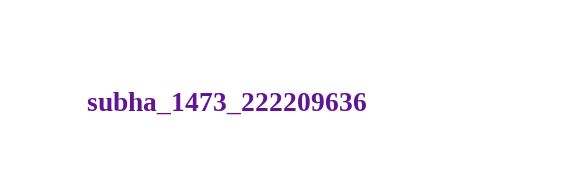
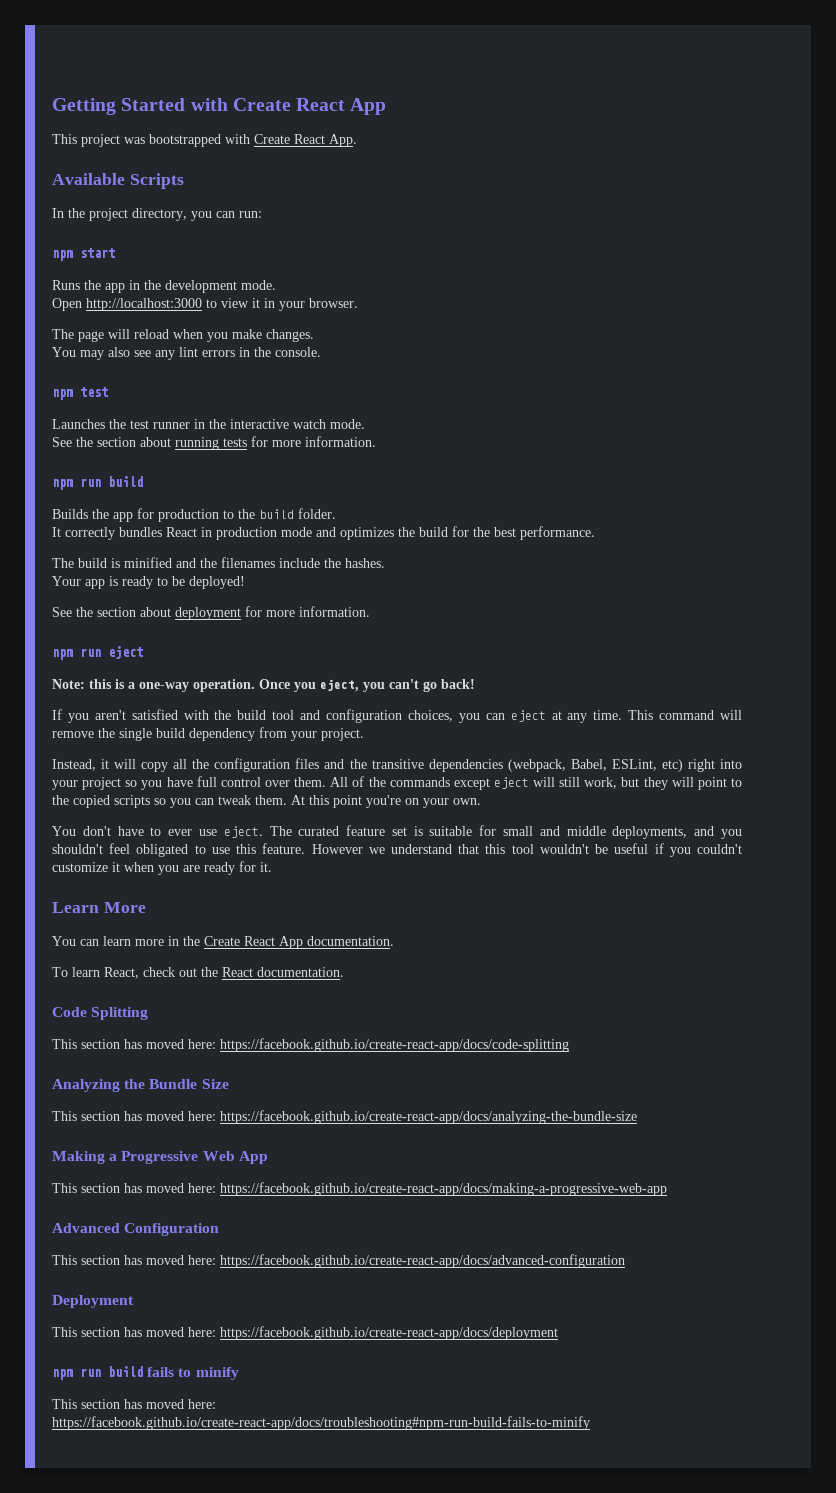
[87,92,367,115] subha_1473_222209636 -> [52,98,387,115] [52,134,357,147] [52,173,184,189] [52,208,262,221] [52,248,115,261] [52,280,276,293] [52,298,358,311] [52,329,314,342] [52,347,321,360] [52,387,108,400] [52,419,365,429] [52,436,376,450] [52,476,143,490] [52,508,336,522] [52,526,595,540] [52,557,385,568] [52,576,245,589] [52,606,370,620] [52,646,143,660] [52,679,475,692] [52,709,743,723] [52,727,364,741] [52,758,742,772] [52,776,742,790] [52,795,481,808] [52,825,742,839] [52,843,742,857] [52,861,272,875] [52,902,146,913] [52,936,394,949] [52,967,344,979] [52,1007,149,1020] [52,1038,569,1052] [52,1079,229,1092] [52,1110,637,1124] [52,1151,268,1164] [52,1182,667,1196] [52,1223,220,1236] [52,1254,625,1268] [52,1295,134,1308] [52,1326,558,1340] [52,1366,239,1380] [52,1399,216,1409] [52,1416,590,1430] Getting Started with Create React App // This project was bootstrapped with Create React App. // Available Scripts // In the project directory, you can run: // npm start // Runs the app in the development mode. // Open http://localhost:3000 to view it in your browser. // The page will reload when you make changes. // You may also see any lint errors in the console. // npm test // Launches the test runner in the interactive watch mode. // See the section about running tests for more information. // npm run build // Builds the app for production to the build folder. // It correctly bundles React in production mode and optimizes the build for the best performance. // The build is minified and the filenames include the hashes. // Your app is ready to be deployed! // See the section about deployment for more information. // npm run eject // Note: this is a one-way operation. Once you eject, you can't go back! // If you aren't satisfied with the build tool and configuration choices, you can eject at any time. This command will remove the single build dependency from your project. // Instead, it will copy all the configuration files and the transitive dependencies (webpack, Babel, ESLint, etc) right into your project so you have full control over them. All of the commands except eject will still work, but they will point to the copied scripts so you can tweak them. At this point you're on your own. // You don't have to ever use eject. The curated feature set is suitable for small and middle deployments, and you shouldn't feel obligated to use this feature. However we understand that this tool wouldn't be useful if you couldn't customize it when you are ready for it. // Learn More // You can learn more in the Create React App documentation. // To learn React, check out the React documentation. // Code Splitting // This section has moved here: https://facebook.github.io/create-react-app/docs/code-splitting // Analyzing the Bundle Size // This section has moved here: https://facebook.github.io/create-react-app/docs/analyzing-the-bundle-size // Making a Progressive Web App // This section has moved here: https://facebook.github.io/create-react-app/docs/making-a-progressive-web-app // Advanced Configuration // This section has moved here: https://facebook.github.io/create-react-app/docs/advanced-configuration // Deployment // This section has moved here: https://facebook.github.io/create-react-app/docs/deployment // npm run build fails to minify // This section has moved here: https://facebook.github.io/create-react-app/docs/troubleshooting#npm-run-build-fails-to-minify

